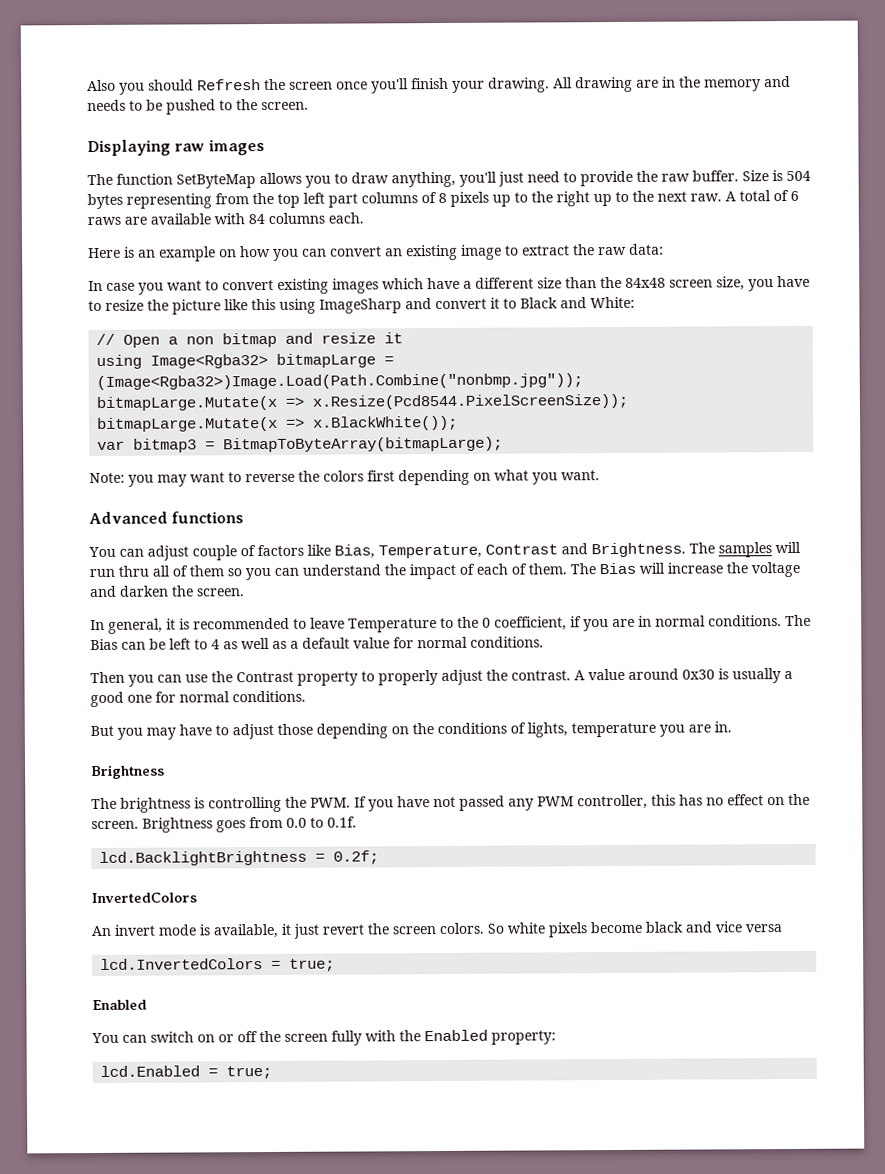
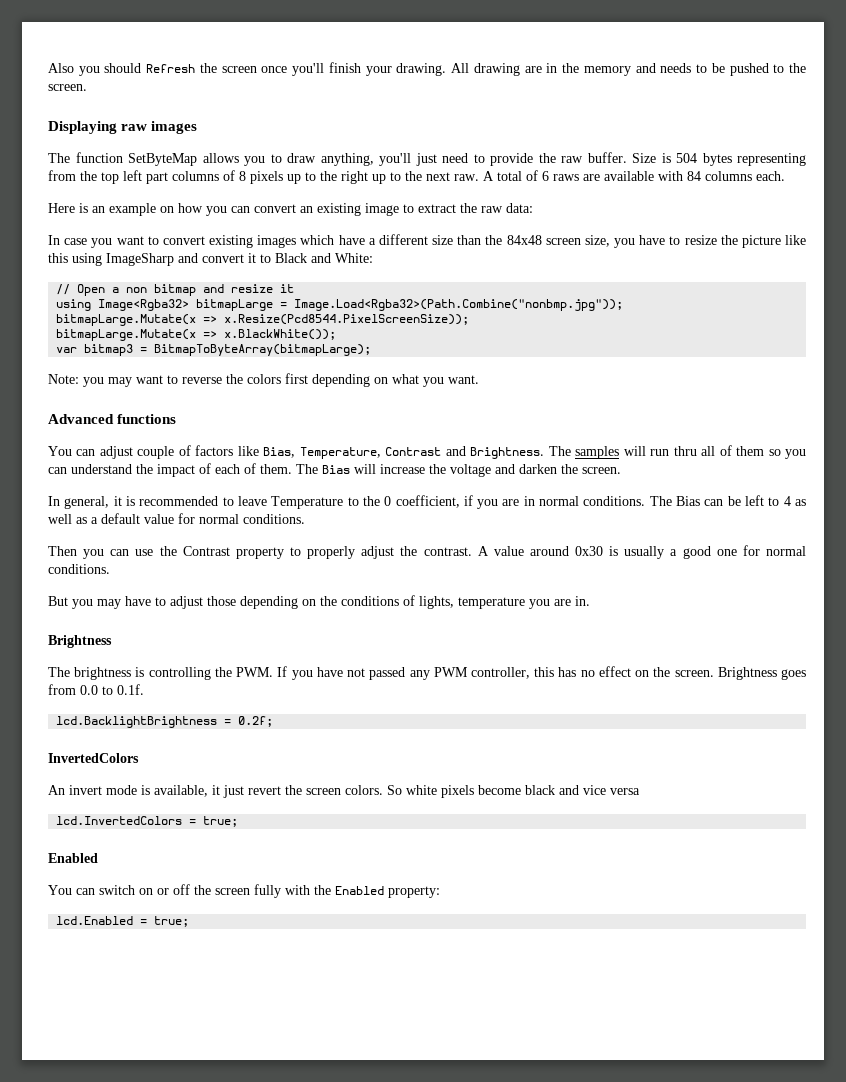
[96,373,584,390] (Image<Rgba32>)Image.Load(Path.Combine("nonbmp.jpg")); -> [294,299,624,311] Image.Load<Rgba32>(Path.Combine("nonbmp.jpg"));

